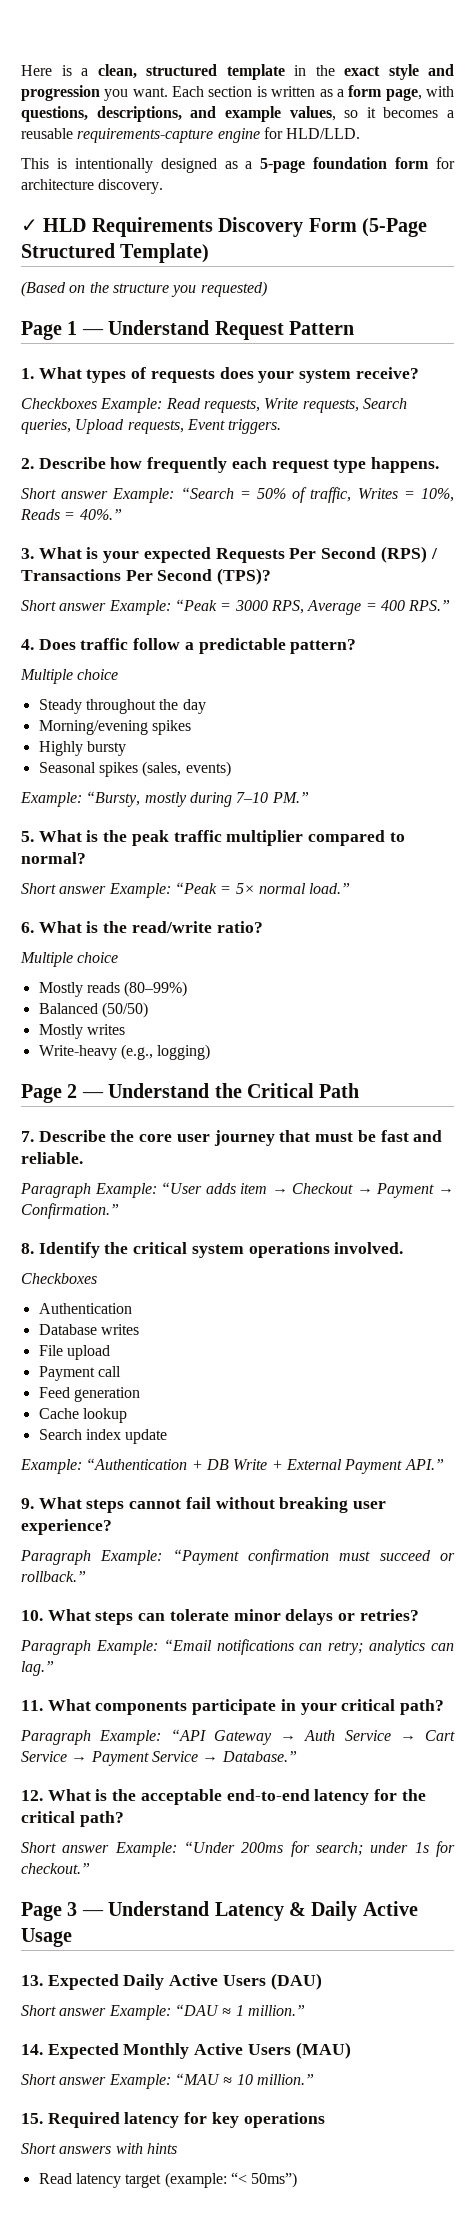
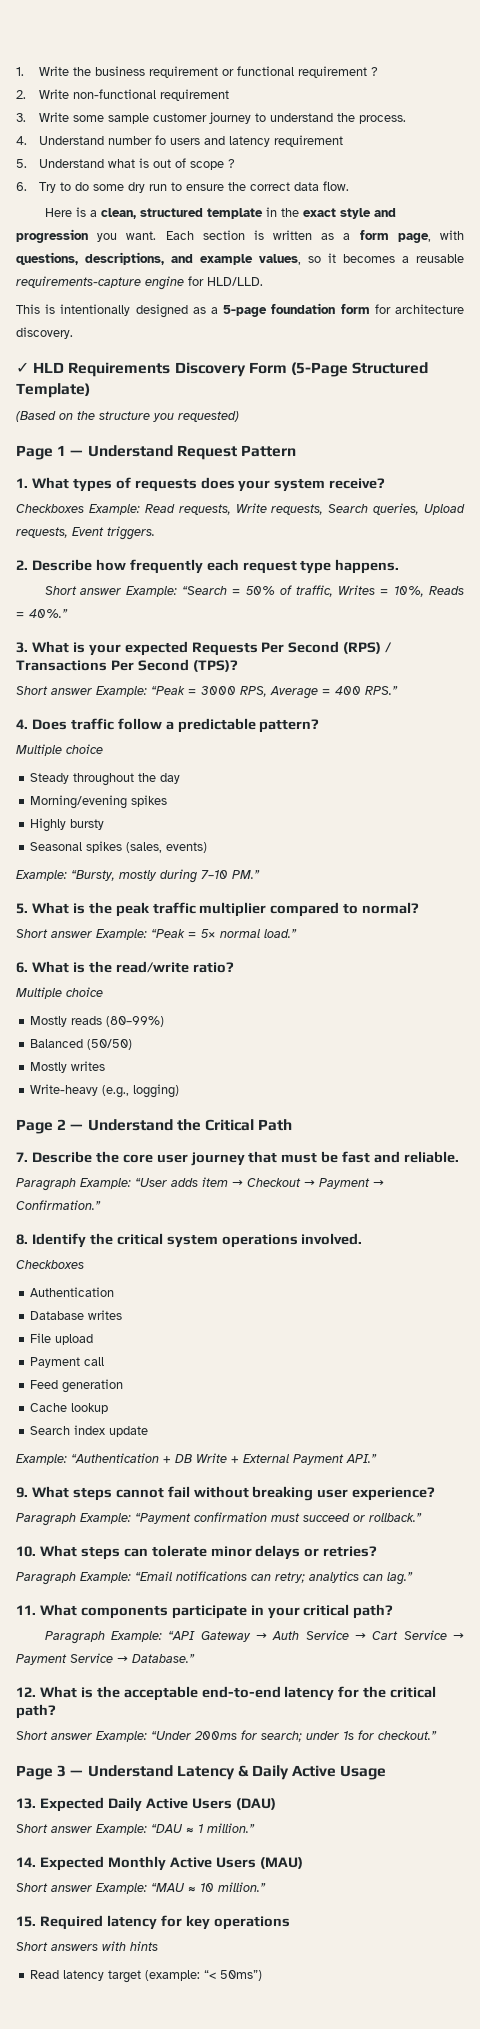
(21, 70) none -> [16,66,379,78] [16,89,230,101] [16,112,407,124] [16,135,344,147] [16,158,236,170] [16,181,350,193] 1. Write the business requirement or functional requirement ? // 2. Write non-functional requirement // 3. Write some sample customer journey to understand the process. // 4. Understand number fo users and latency requirement // 5. Understand what is out of scope ? // 6. Try to do some dry run to ensure the correct data flow. //

